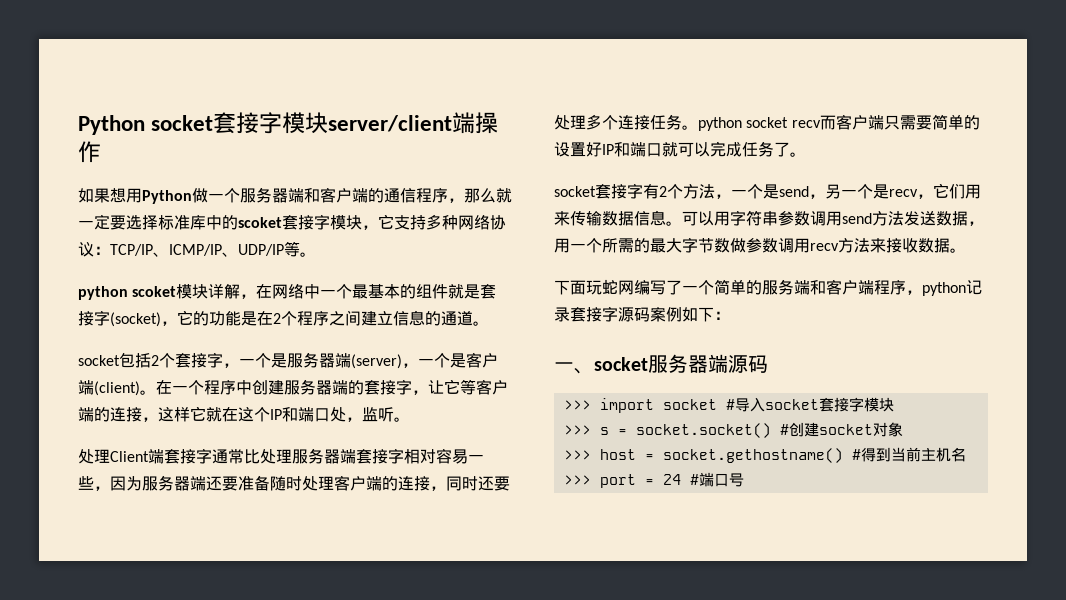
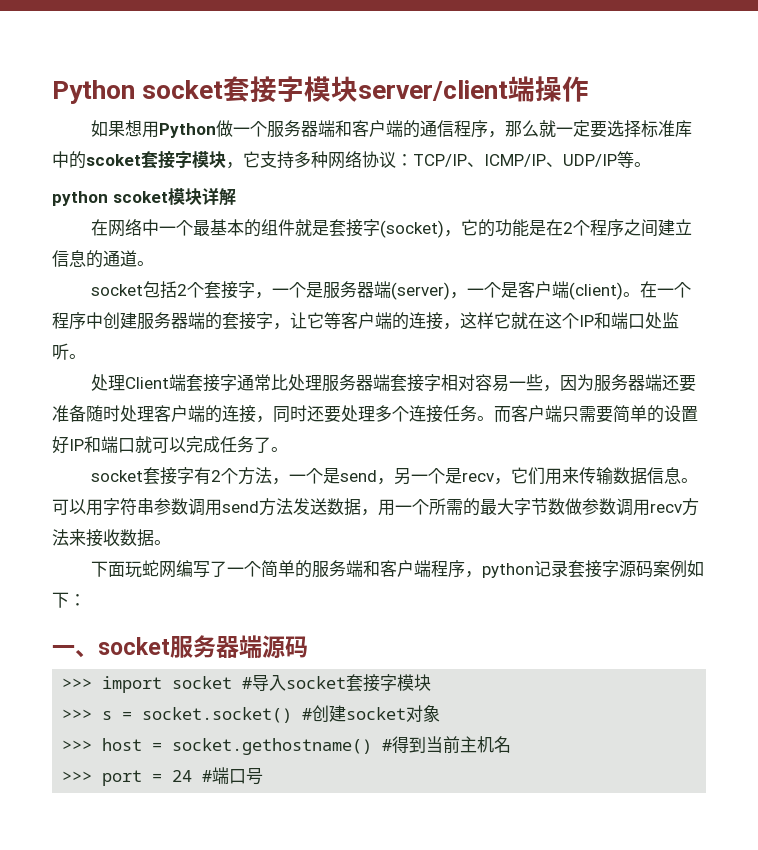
[240,294,257,299] ， -> (236, 197) //
[346,417,362,422] ， -> (662, 320) none
[698,117,821,131] python socket recv -> (494, 418) none

